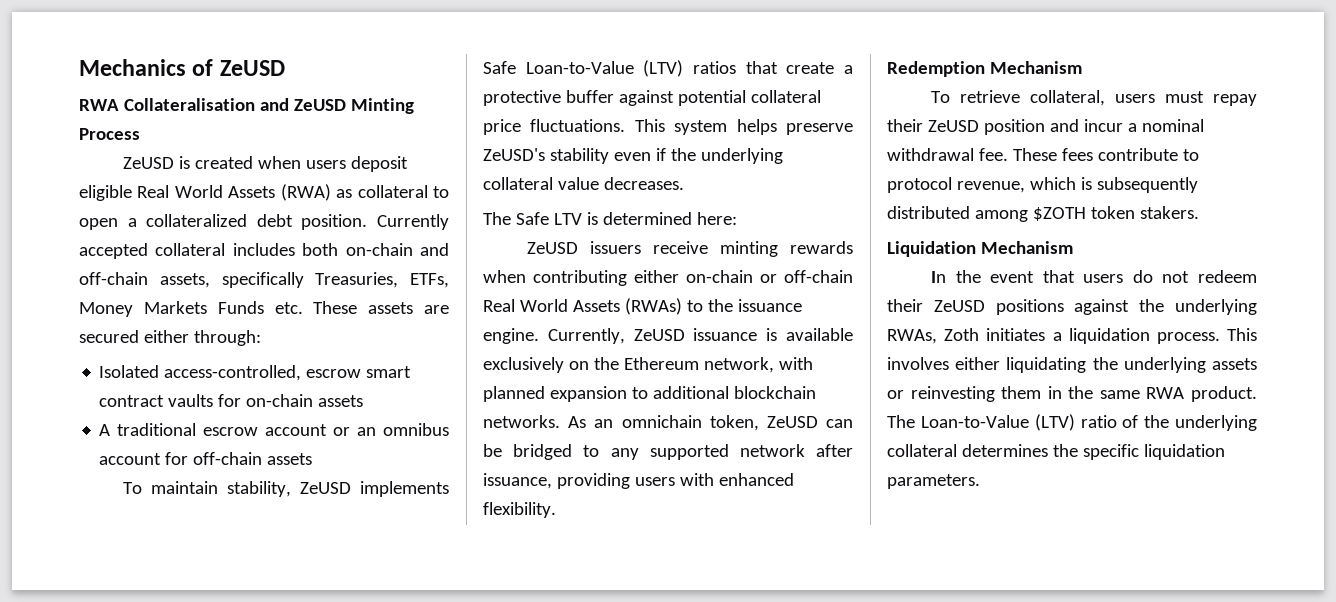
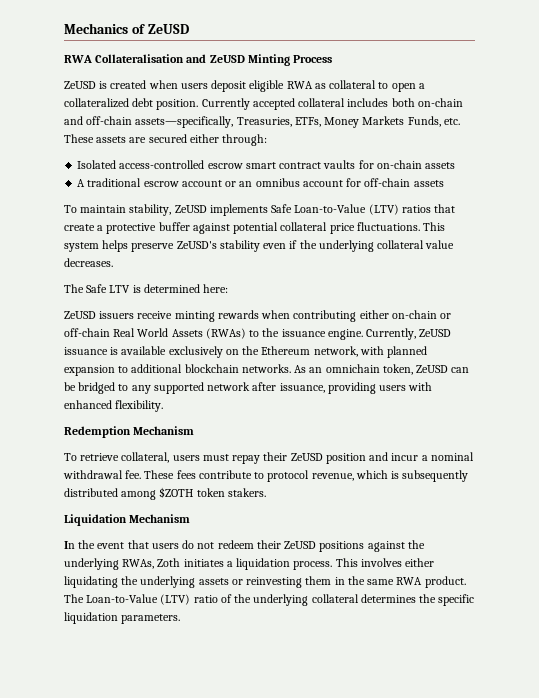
[137,184,331,201] Real World Assets (RWA) -> [286,81,313,89] RWA
[159,272,304,288] assets, specifically -> [135,116,234,128] assets—specifically,
[217,301,264,314] Funds -> [407,116,441,127] Funds,
[164,365,302,381] access-controlled, -> [119,160,205,169] access-controlled

